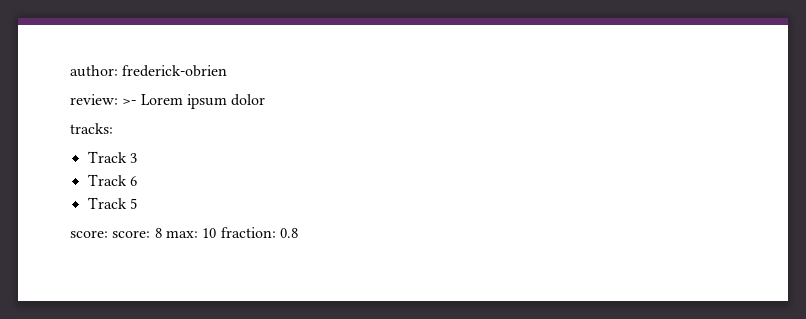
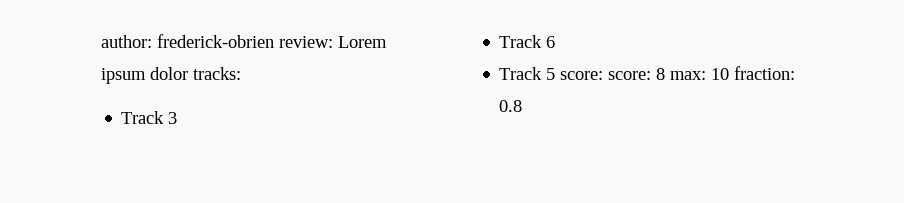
[70,94,137,105] // review: >- -> [279,36,333,48] review:
(266, 100) // -> (188, 73) none
(137, 203) // -> (556, 74) none

